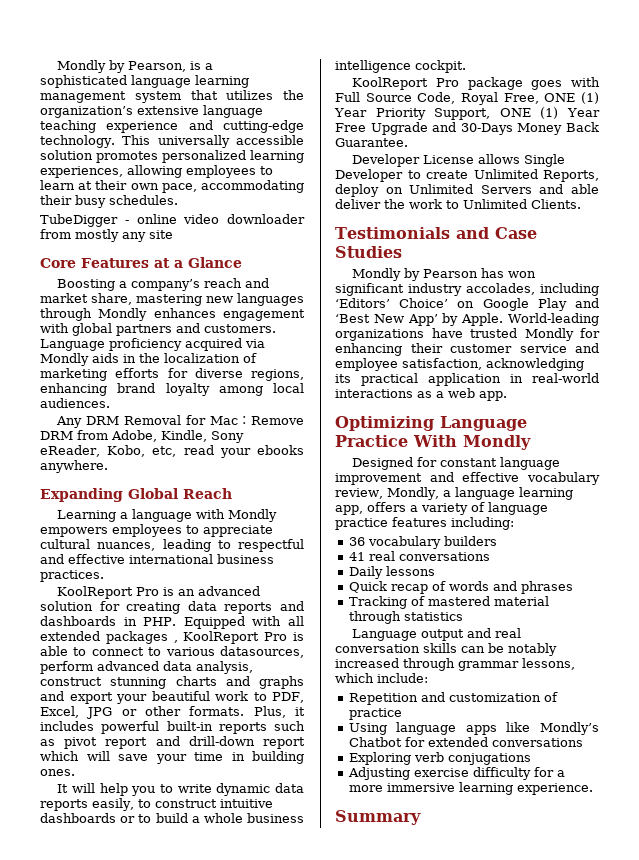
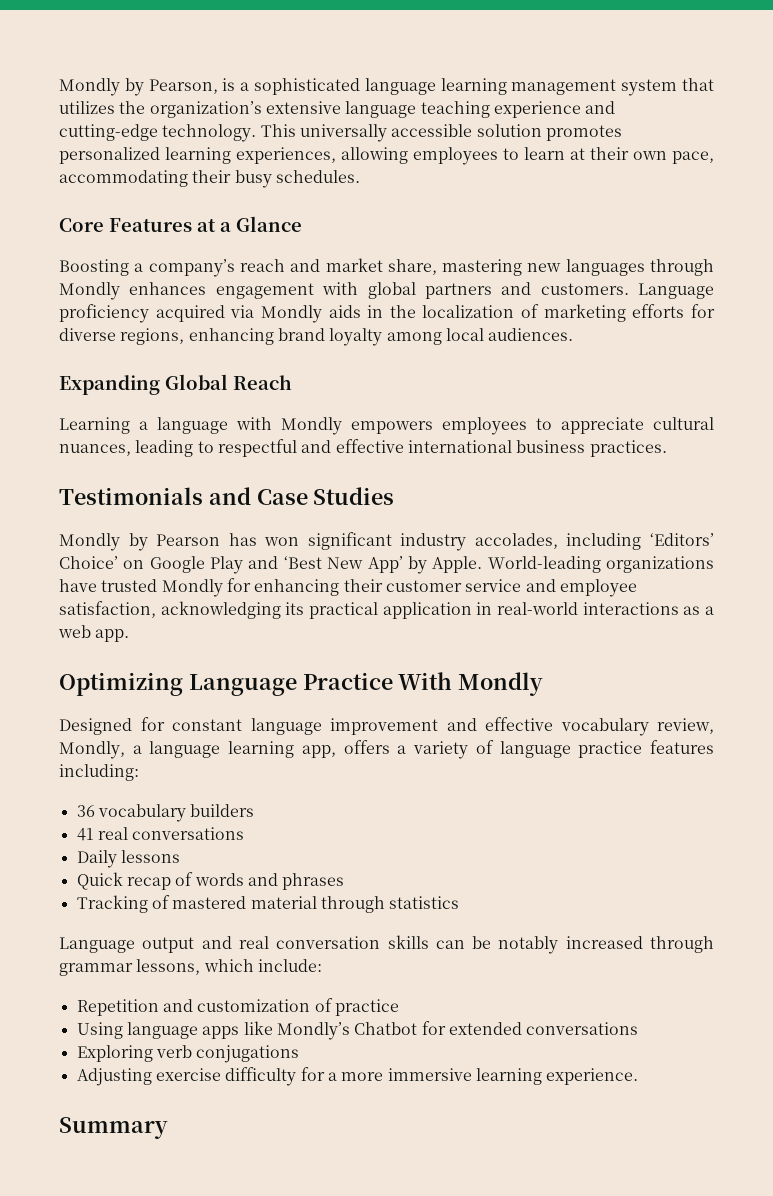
[40,214,305,227] [40,229,173,242] // TubeDigger - online video downloader from mostly any site -> (360, 176) none
[56,415,304,428] [40,430,244,443] [40,445,304,458] [40,460,108,473] // Any DRM Removal for Mac：Remove DRM from Adobe, Kindle, Sony eReader, Kobo, etc, read your ebooks anywhere. -> (574, 334) none
[57,586,261,599] [40,601,304,614] [40,616,304,629] [40,631,304,644] [40,646,304,658] [40,661,253,674] [40,676,304,689] [40,691,305,704] [40,706,305,719] [40,721,305,734] [40,736,305,749] [40,751,304,764] [40,769,75,776] [57,783,304,796] [40,798,273,811] [40,813,304,823] [335,60,466,73] [352,77,600,90] [335,92,599,105] [334,107,601,120] [335,122,599,135] [335,138,408,147] [352,154,566,167] [335,169,599,182] [335,184,599,197] [335,199,581,209] // KoolReport Pro is an advanced solution for creating data reports and dashboards in PHP. Equipped with all extended packages , KoolReport Pro is able to connect to various datasources, perform advanced data analysis, construct stunning charts and graphs and export your beautiful work to PDF, Excel, JPG or other formats. Plus, it includes powerful built-in reports such as pivot report and drill-down report which will save your time in building ones. // It will help you to write dynamic data reports easily, to construct intuitive dashboards or to build a whole business intelligence cockpit. // KoolReport Pro package goes with Full Source Code, Royal Free, ONE (1) Year Priority Support, ONE (1) Year Free Upgrade and 30-Days Money Back Guarantee. // Developer License allows Single Developer to create Unlimited Reports, deploy on Unlimited Servers and able deliver the work to Unlimited Clients. -> (667, 448) none

